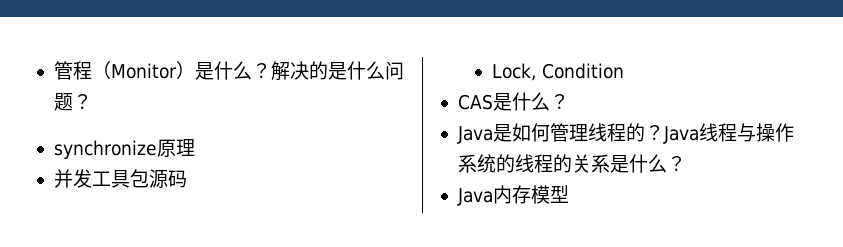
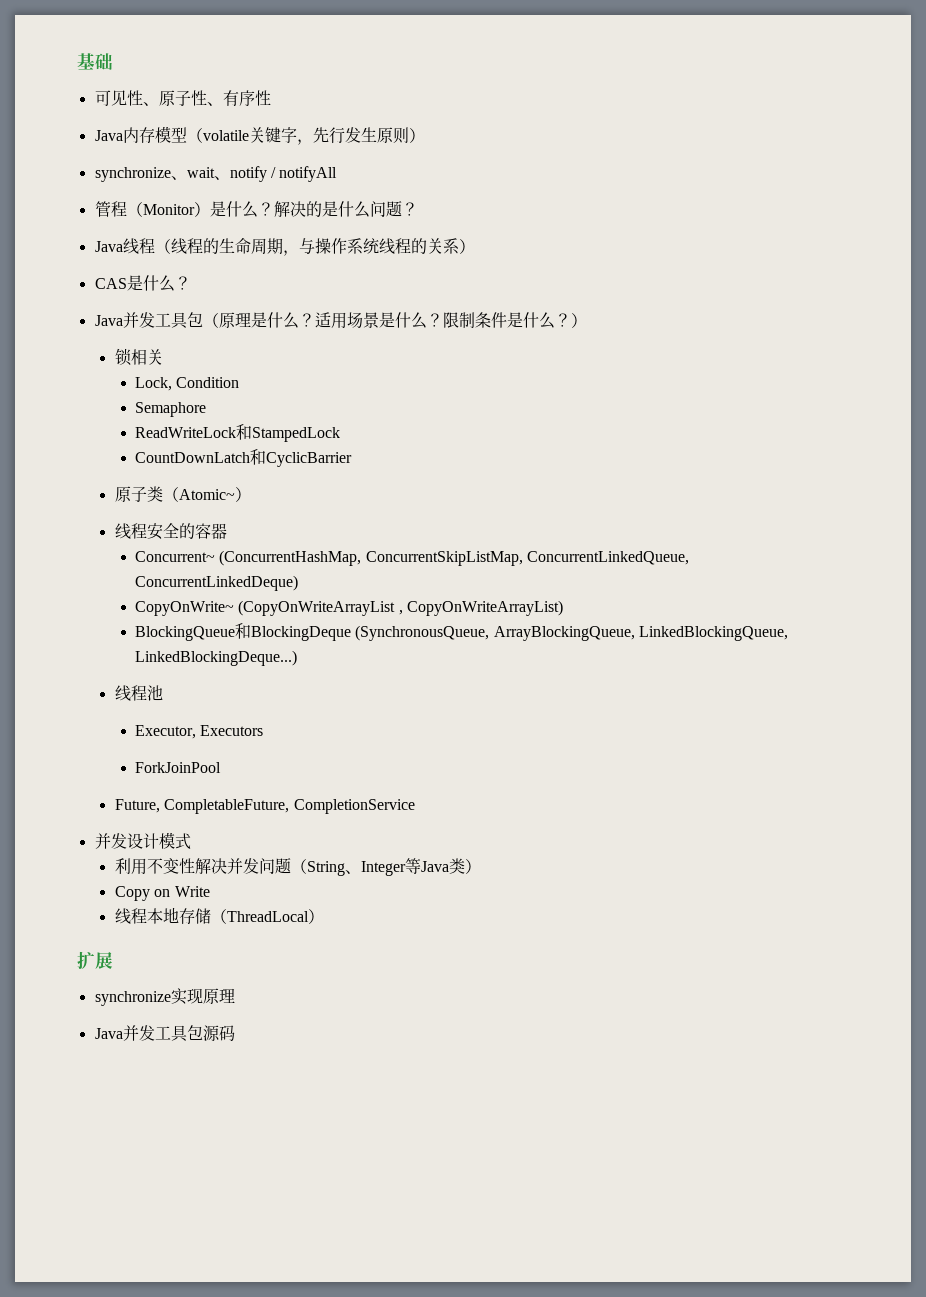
(53, 70) none -> [77,53,113,70] [94,90,271,106] [94,126,425,145] [94,166,338,182] 基础 // 可见性、原子性、有序性 // Java内存模型（volatile关键字，先行发生原则） // synchronize、wait、notify / notifyAll //
[53,139,195,159] [53,169,187,189] [492,63,624,81] [457,92,569,111] [456,123,794,144] [457,154,686,173] [456,185,569,206] synchronize原理 // 并发工具包源码 // Lock, Condition // CAS是什么？ // Java是如何管理线程的？Java线程与操作系统的线程的关系是什么？ // Java内存模型 -> [94,238,475,256] [94,275,191,292] [94,312,587,329] [114,348,163,366] [135,377,240,391] [135,402,207,417] [135,424,341,442] [135,449,353,467] [114,486,251,502] [114,523,227,540] [135,550,690,566] [135,575,299,591] [135,600,564,616] [135,623,789,641] [135,650,298,666] [114,685,163,701] [135,725,264,739] [135,762,222,773] [114,799,415,814] [94,832,191,849] [114,858,481,876] [114,886,210,901] [114,907,324,924] [77,951,113,969] [94,988,235,1006] [94,1025,235,1042] Java线程（线程的生命周期，与操作系统线程的关系） // CAS是什么？ // Java并发工具包（原理是什么？适用场景是什么？限制条件是什么？） // 锁相关 // Lock, Condition // Semaphore // ReadWriteLock和StampedLock // CountDownLatch和CyclicBarrier // 原子类（Atomic~） // 线程安全的容器 // Concurrent~ (ConcurrentHashMap, ConcurrentSkipListMap, ConcurrentLinkedQueue, ConcurrentLinkedDeque) // CopyOnWrite~ (CopyOnWriteArrayList , CopyOnWriteArrayList) // BlockingQueue和BlockingDeque (SynchronousQueue, ArrayBlockingQueue, LinkedBlockingQueue, LinkedBlockingDeque...) // 线程池 // Executor, Executors // ForkJoinPool // Future, CompletableFuture, CompletionService // 并发设计模式 // 利用不变性解决并发问题（String、Integer等Java类） // Copy on Write // 线程本地存储（ThreadLocal） // 扩展 // synchronize实现原理 // Java并发工具包源码

